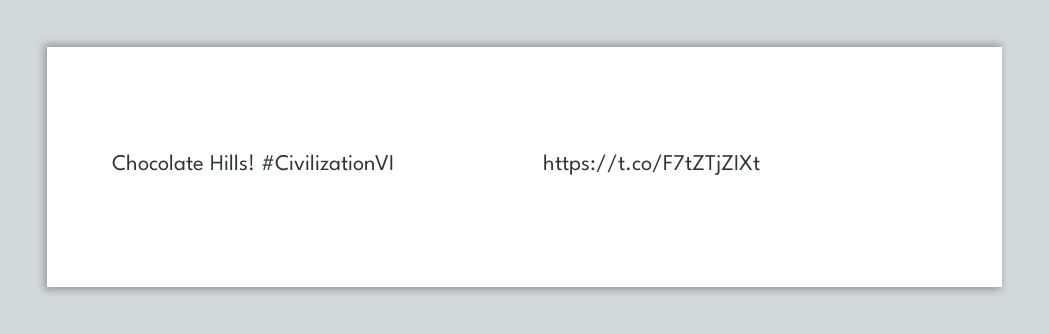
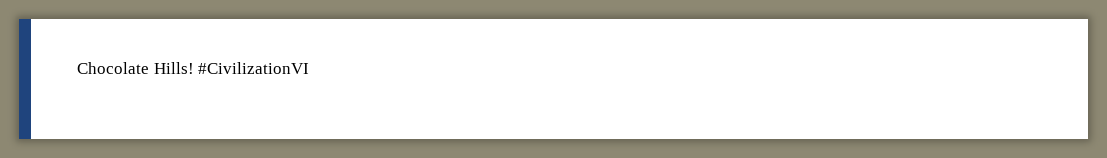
[543,154,760,175] https://t.co/F7tZTjZIXt -> (310, 68) none

